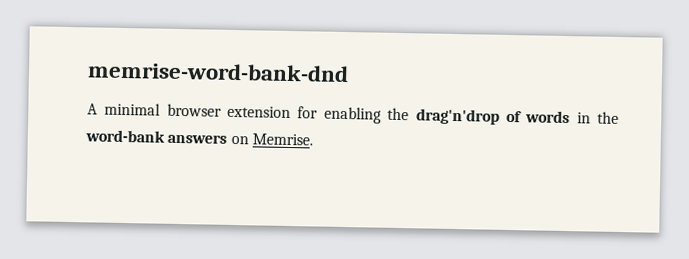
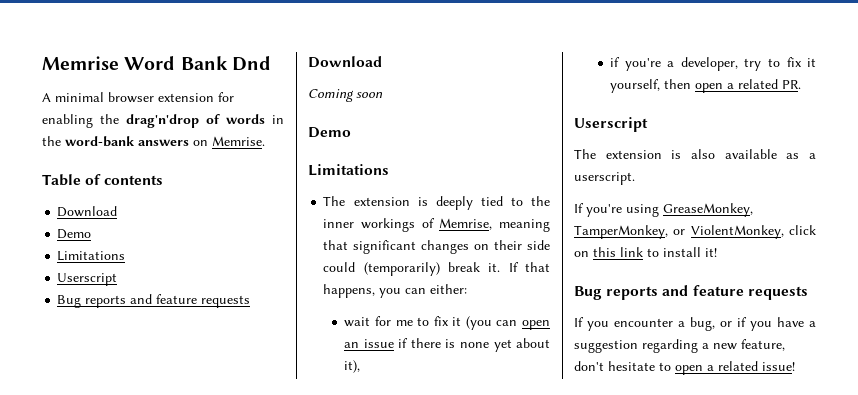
[87,61,349,83] memrise-word-bank-dnd -> [42,56,271,71] Memrise Word Bank Dnd
(313, 139) none -> [42,174,164,186] [57,206,118,217] [57,229,92,239] [57,251,126,261] [57,273,118,286] [57,294,251,308] [308,56,382,68] [308,89,383,102] [308,127,351,138] [308,164,389,176] [323,196,550,210] [323,218,550,232] [323,240,550,254] [323,262,550,276] [323,284,468,298] [344,316,550,330] [344,338,550,352] [344,360,361,373] [610,57,816,71] [610,79,802,93] [574,117,648,132] [574,149,816,159] [574,172,635,185] [574,203,753,217] [574,225,816,239] [574,247,717,257] [574,285,808,300] [574,317,816,331] [574,339,785,353] [574,361,795,375] // Table of contents // Download // Demo // Limitations // Userscript // Bug reports and feature requests // Download // Coming soon // Demo // Limitations // The extension is deeply tied to the inner workings of Memrise, meaning that significant changes on their side could (temporarily) break it. If that happens, you can either: // wait for me to fix it (you can open an issue if there is none yet about it), // if you're a developer, try to fix it yourself, then open a related PR. // Userscript // The extension is also available as a userscript. // If you're using GreaseMonkey, TamperMonkey, or ViolentMonkey, click on this link to install it! // Bug reports and feature requests // If you encounter a bug, or if you have a suggestion regarding a new feature, don't hesitate to open a related issue!

